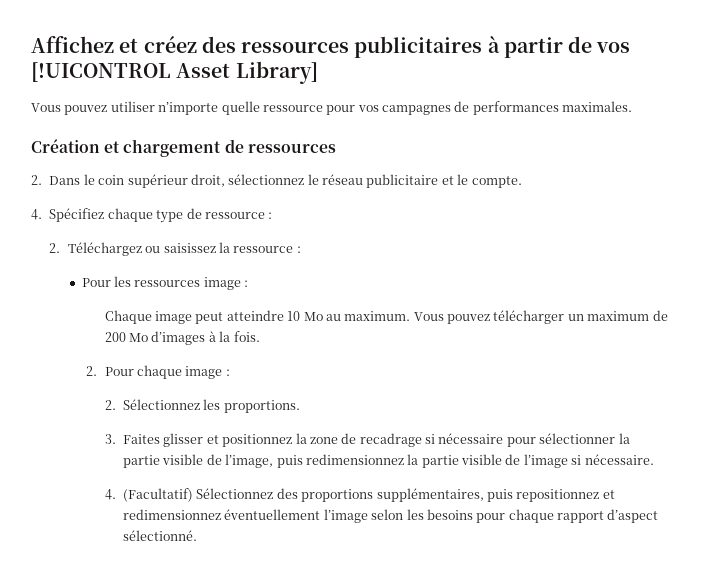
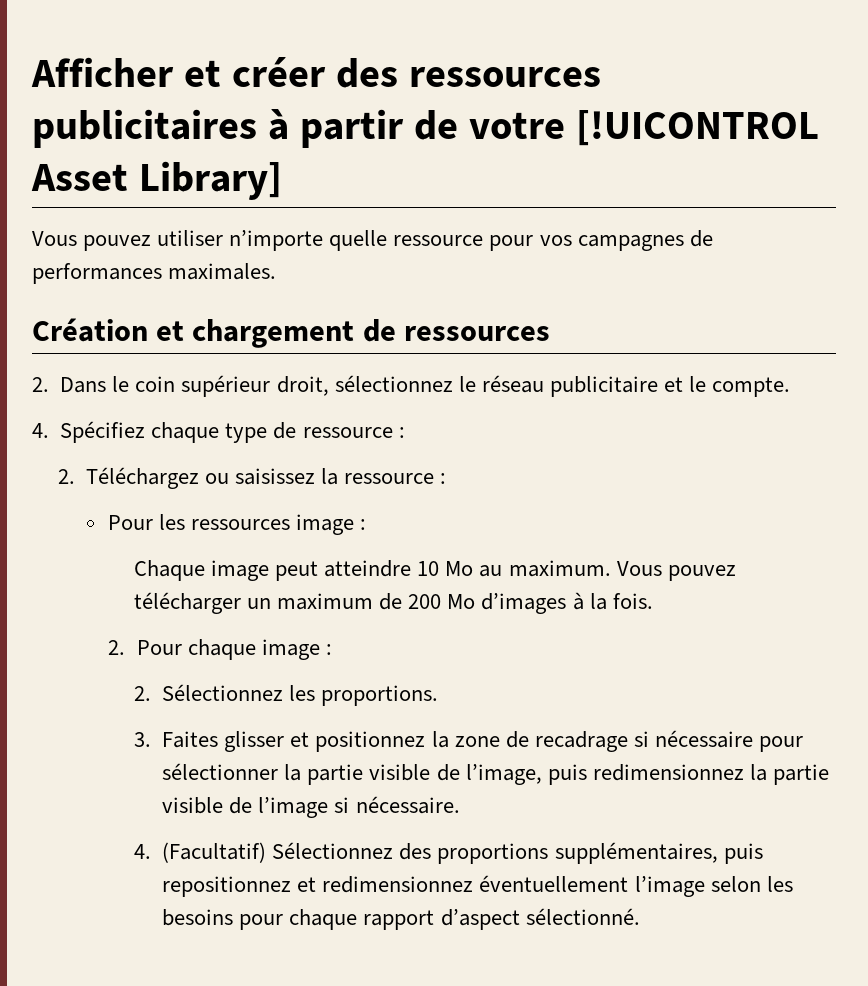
[31,36,197,53] Affichez et créez -> [31,57,326,87] Afficher et créer
[596,42,631,53] vos -> [468,112,565,139] votre

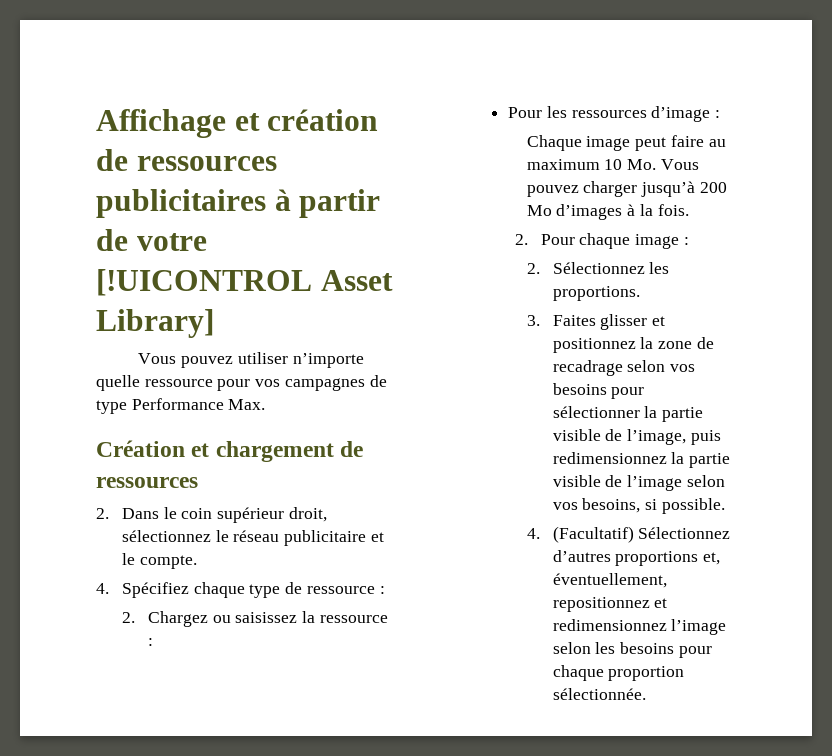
[31,57,398,88] Afficher et créer des -> [96,109,379,138] [96,149,128,171] Affichage et création de
[32,263,277,284] performances maximales. -> [96,398,266,414] type Performance Max.
[85,467,199,489] Téléchargez -> [147,611,208,627] Chargez
[295,514,354,535] image -> [651,106,711,122] d’image
[324,560,736,581] [133,592,403,614] atteindre 10 Mo au maximum. Vous pouvez télécharger un maximum de -> [670,135,726,147] [526,159,699,170] [526,181,696,197] faire au maximum 10 Mo. Vous pouvez charger jusqu’à
[633,730,753,748] si nécessaire -> [627,360,696,372] [552,383,607,395] selon vos besoins
[334,796,460,814] si nécessaire. -> [686,475,725,487] [552,498,725,514] selon vos besoins, si possible.
[399,842,763,864] des proportions supplémentaires, puis -> [552,550,721,566] [552,573,667,588] d’autres proportions et, éventuellement,
[479,875,629,892] éventuellement -> (667, 625) none
[363,908,640,930] rapport d’aspect sélectionné. -> [608,666,685,681] [552,688,646,700] proportion sélectionnée.

